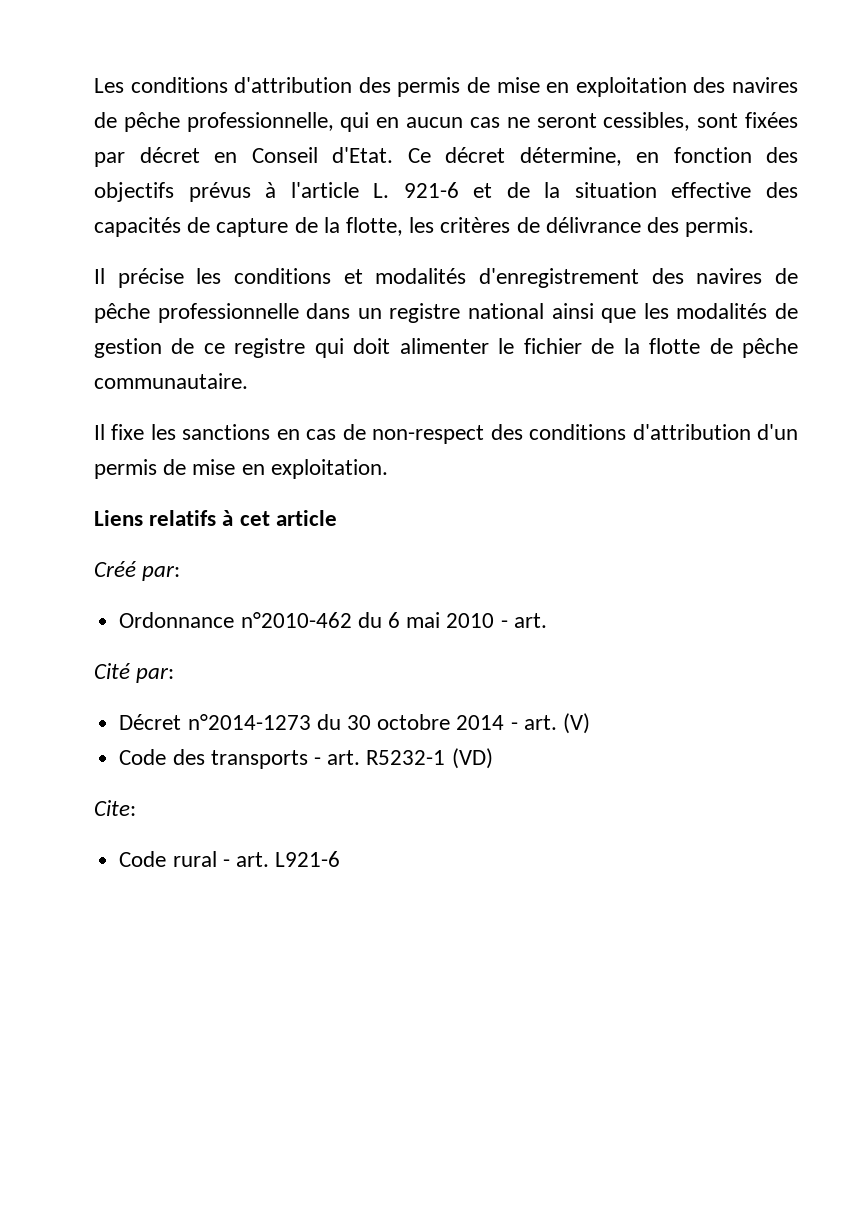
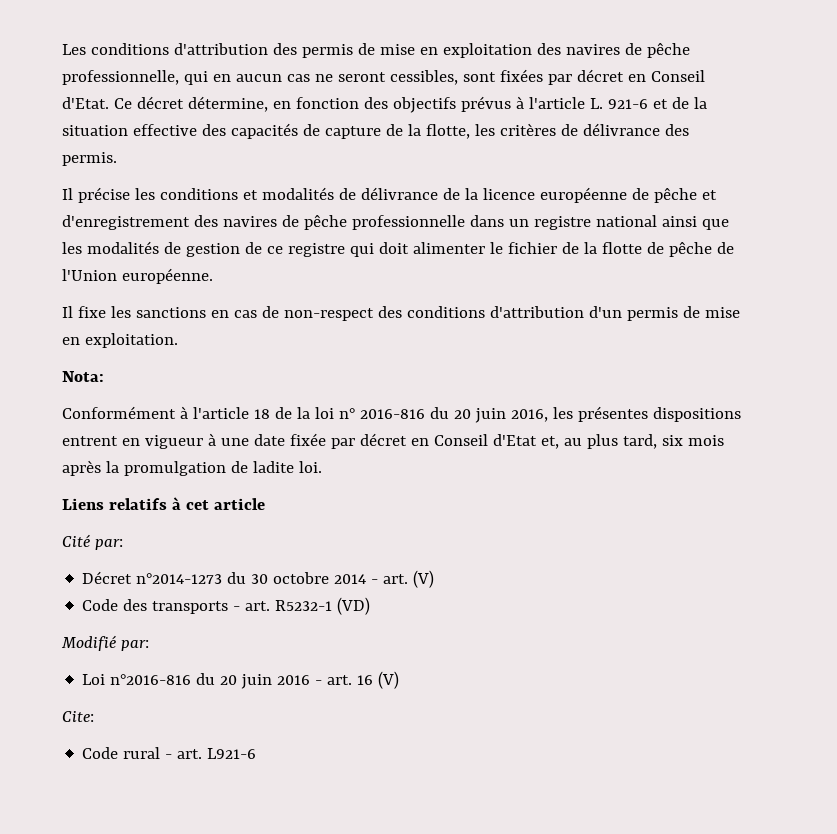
(467, 276) none -> [338,187,717,203] de délivrance de la licence européenne de pêche et
[94,373,248,389] communautaire. -> [716,242,734,254] [62,268,213,284] de l'Union européenne.
(388, 469) none -> [62,371,104,382] [62,406,741,423] [62,433,724,449] [62,460,322,476] // Nota: // Conformément à l'article 18 de la loi n° 2016-816 du 20 juin 2016, les présentes dispositions entrent en vigueur à une date fixée par décret en Conseil d'Etat et, au plus tard, six mois après la promulgation de ladite loi.
[94,561,181,581] [119,612,547,628] // Créé par: // Ordonnance n°2010-462 du 6 mai 2010 - art. -> (265, 504) none
(493, 758) none -> [61,635,149,651] [82,671,400,689] // Modifié par: // Loi n°2016-816 du 20 juin 2016 - art. 16 (V)

